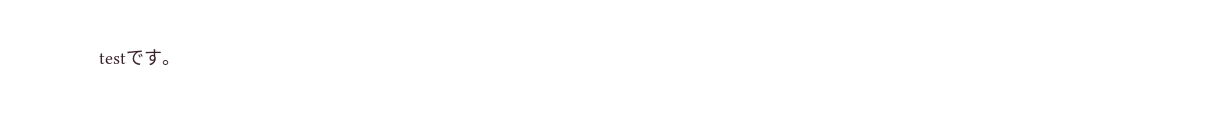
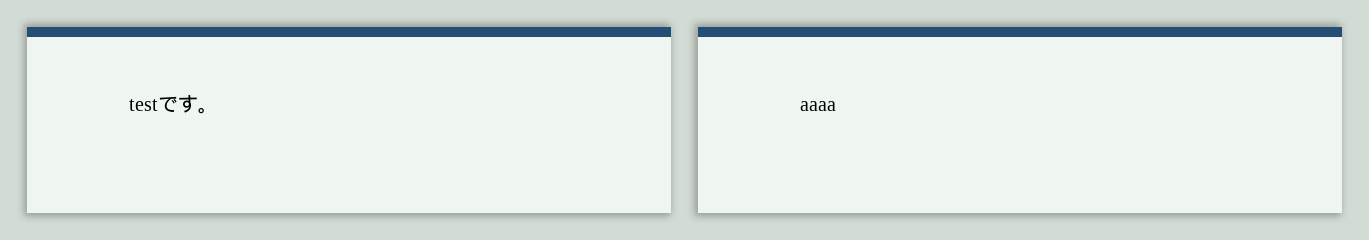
(180, 62) none -> [800,101,836,111] // aaaa

